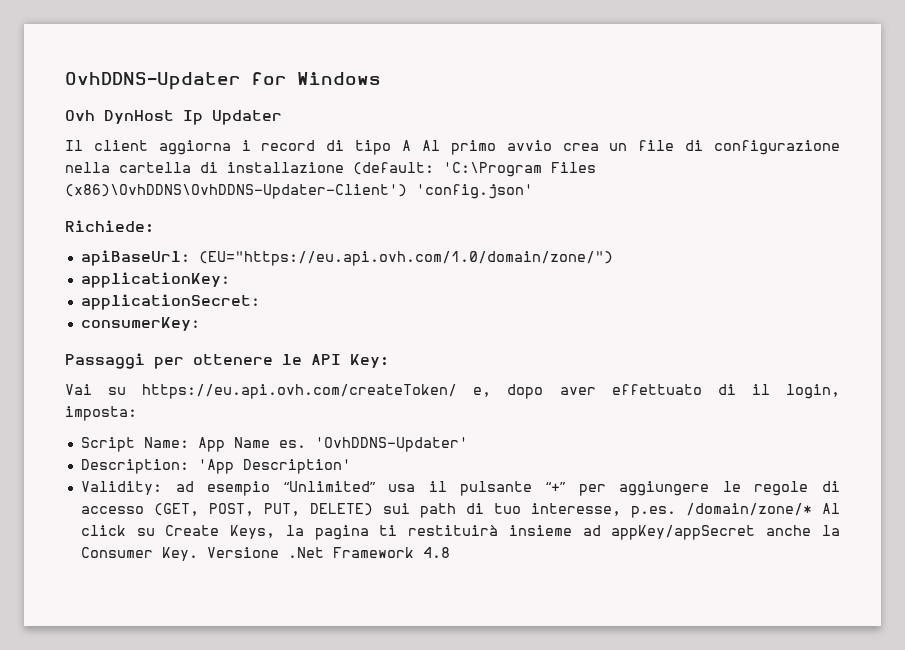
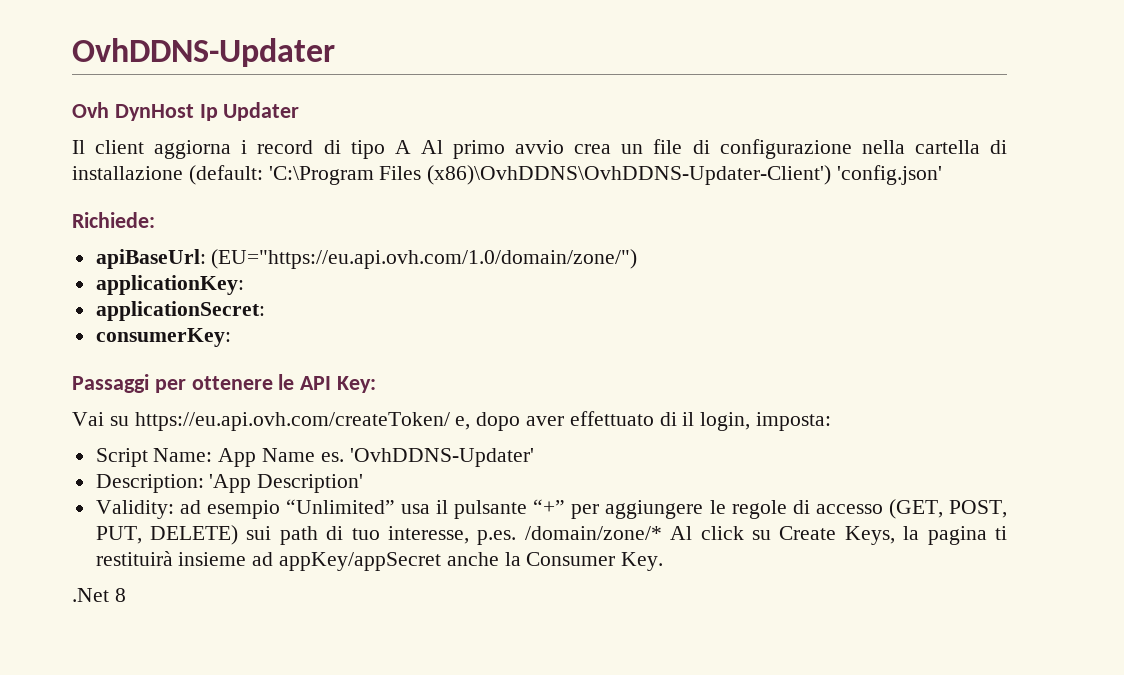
[251,72,381,85] for Windows -> (335, 52) none
[206,547,450,558] Versione .Net Framework 4.8 -> [72,588,126,602] // .Net 8

